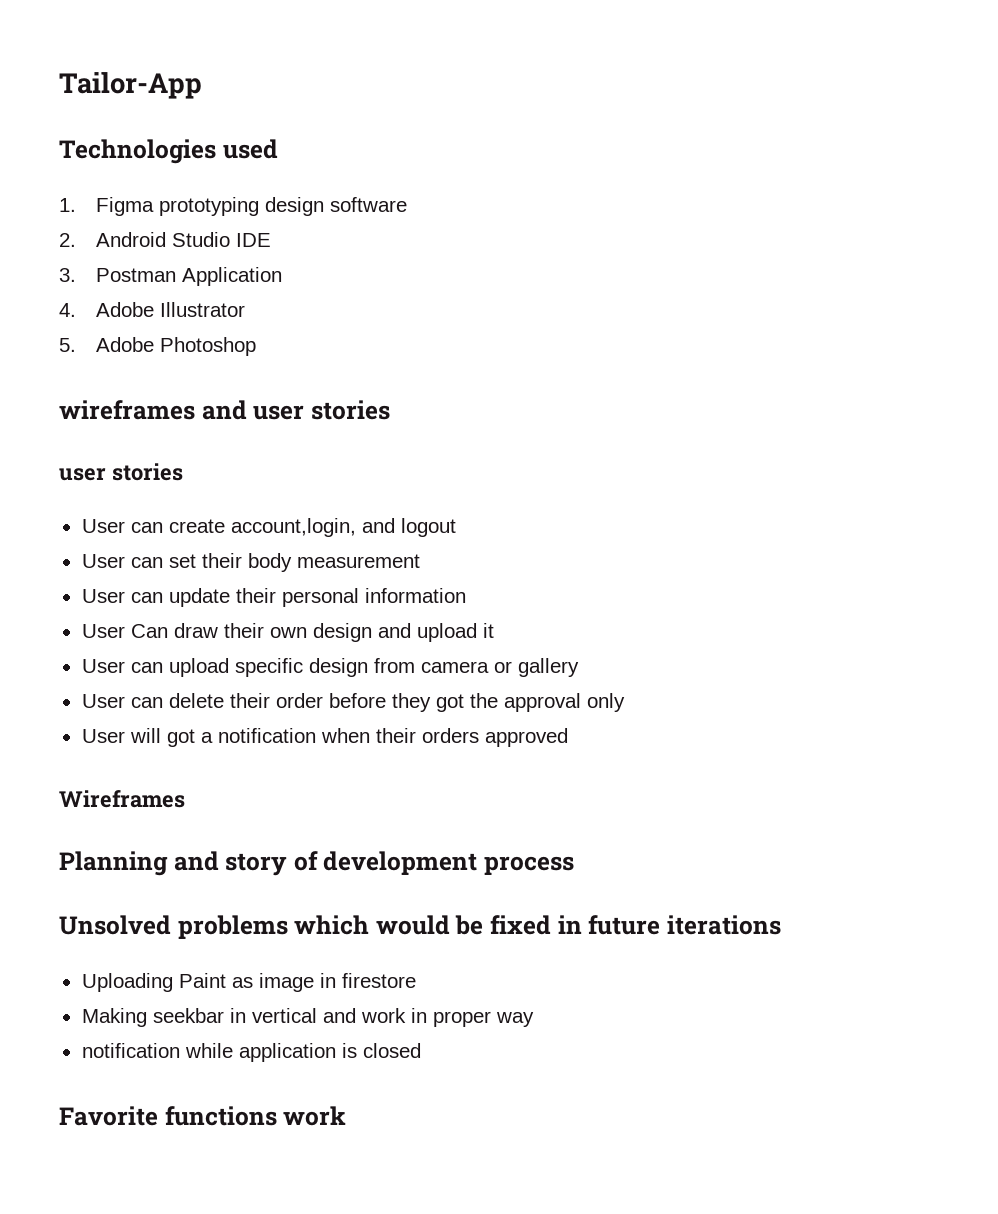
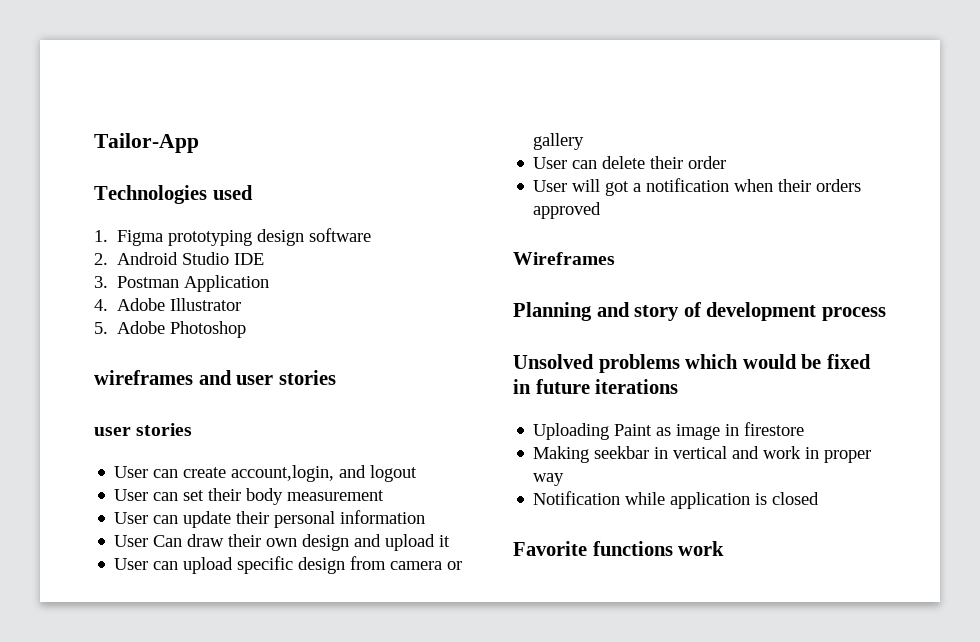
[328,693,625,712] before they got the approval only -> (727, 162) none
[81,1043,180,1058] notification -> [533,491,621,505] Notification

